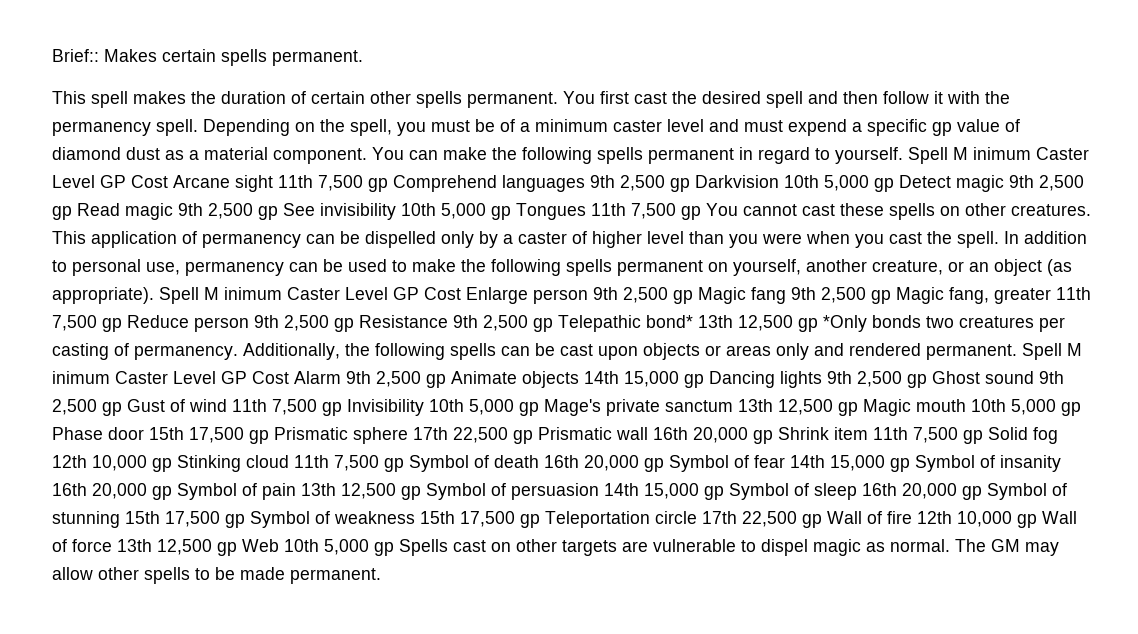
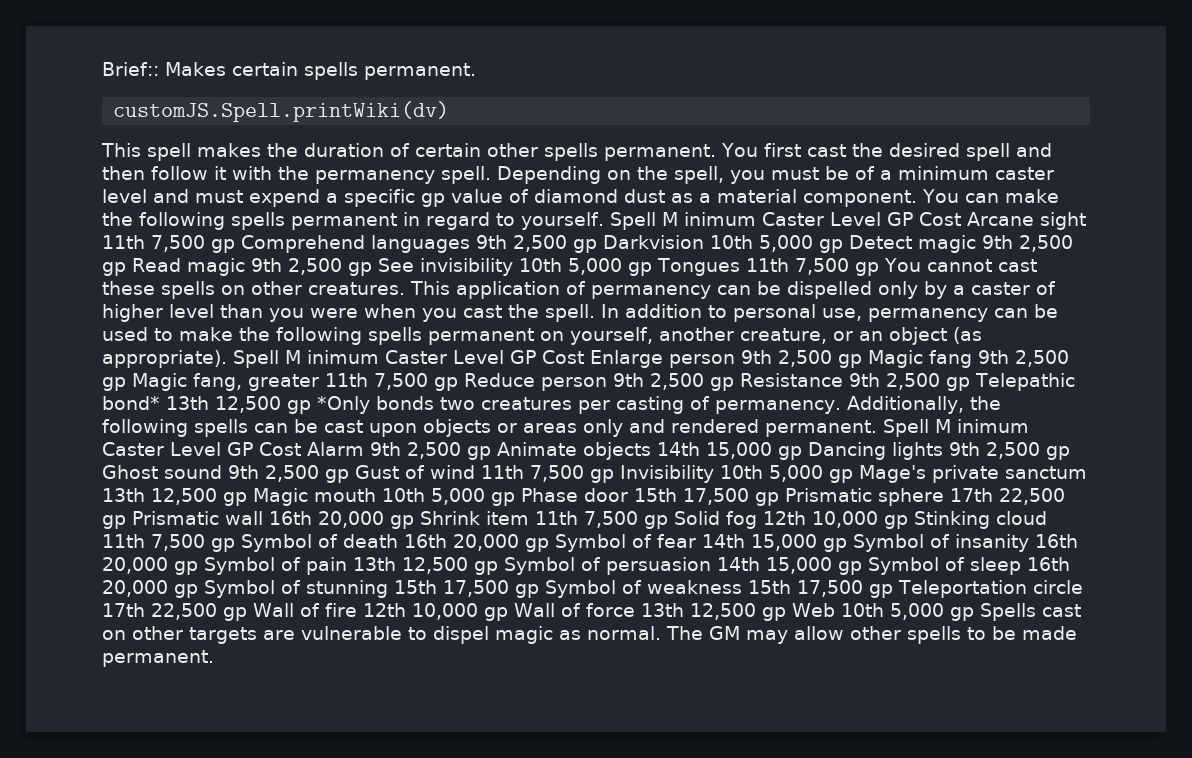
(363, 58) none -> [113,101,450,122] // customJS.Spell.printWiki(dv)

